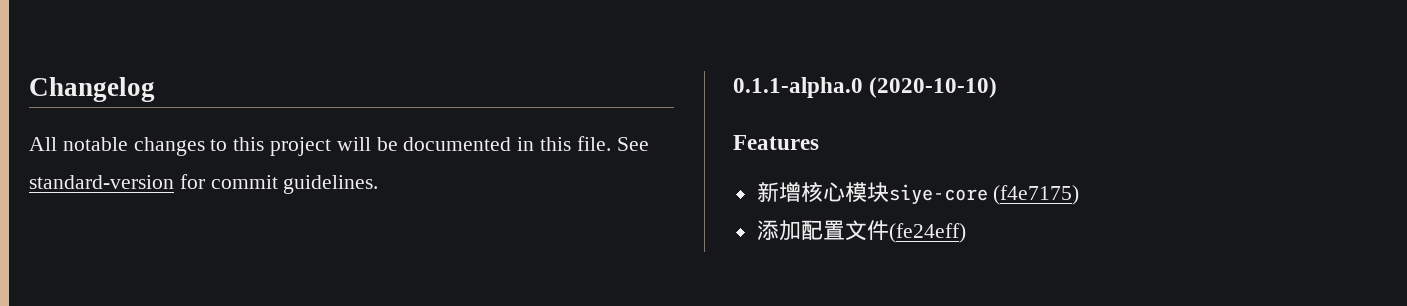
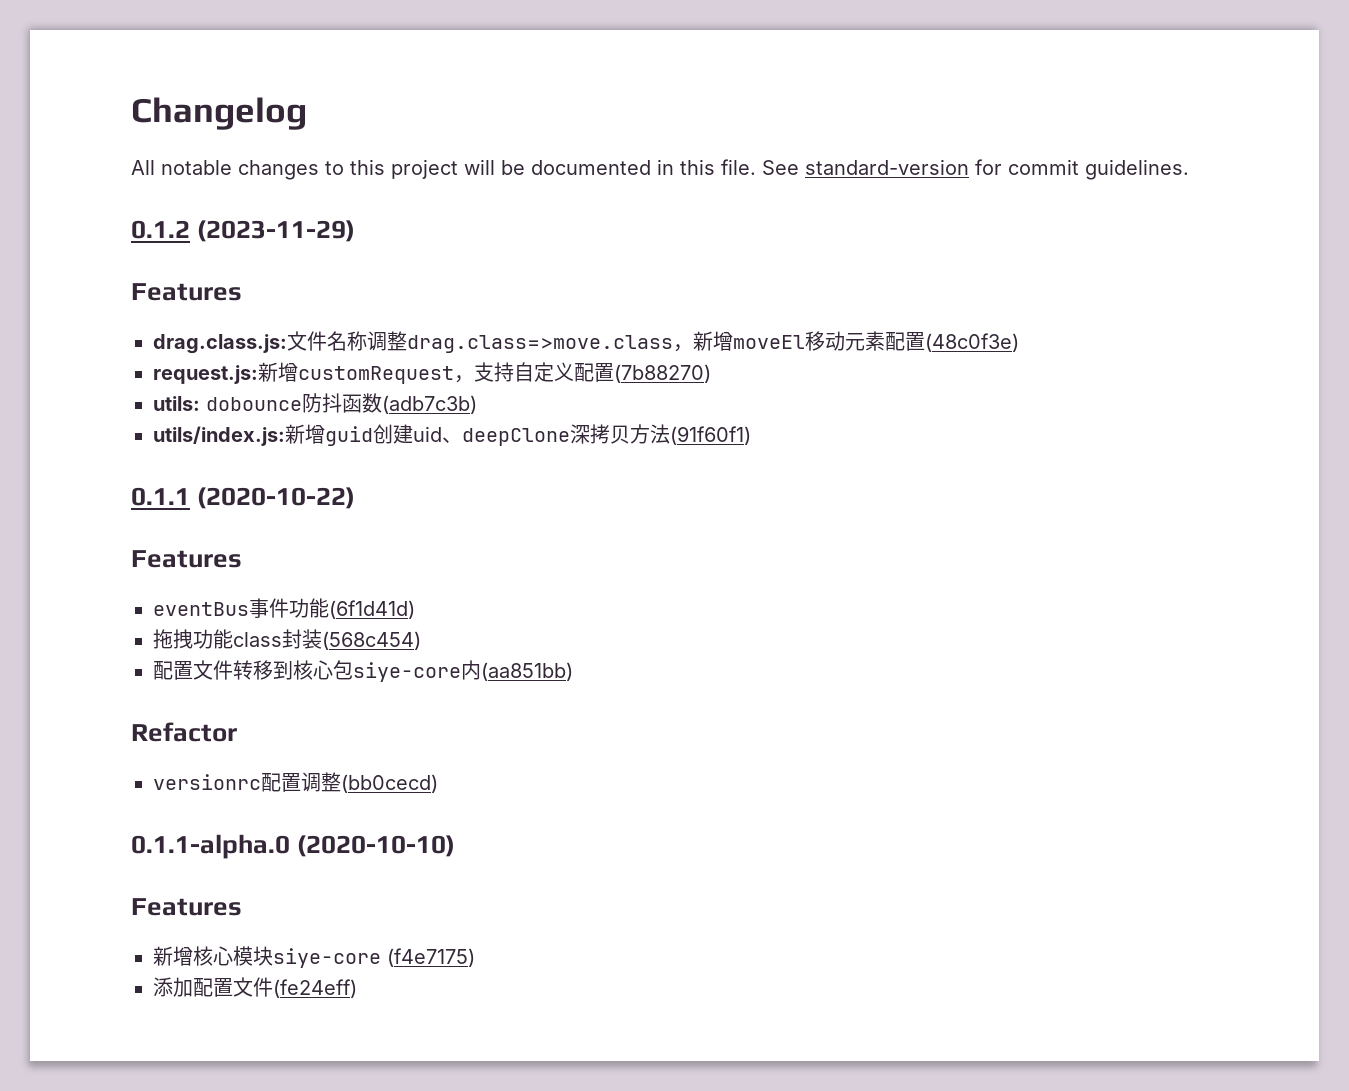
(379, 184) none -> [131,220,356,242] [131,283,242,301] [153,331,1019,354] [153,362,711,384] [153,393,477,414] [153,424,751,446] [131,487,356,509] [131,550,242,568] [153,598,415,619] [153,629,421,650] [153,660,573,682] [131,722,237,742] [153,772,438,793] // 0.1.2 (2023-11-29) // Features // drag.class.js:文件名称调整drag.class=>move.class，新增moveEl移动元素配置(48c0f3e) // request.js:新增customRequest，支持自定义配置(7b88270) // utils: dobounce防抖函数(adb7c3b) // utils/index.js:新增guid创建uid、deepClone深拷贝方法(91f60f1) // 0.1.1 (2020-10-22) // Features // eventBus事件功能(6f1d41d) // 拖拽功能class封装(568c454) // 配置文件转移到核心包siye-core内(aa851bb) // Refactor // versionrc配置调整(bb0cecd)

